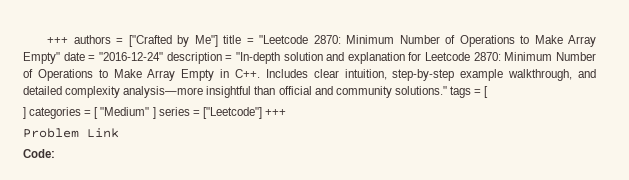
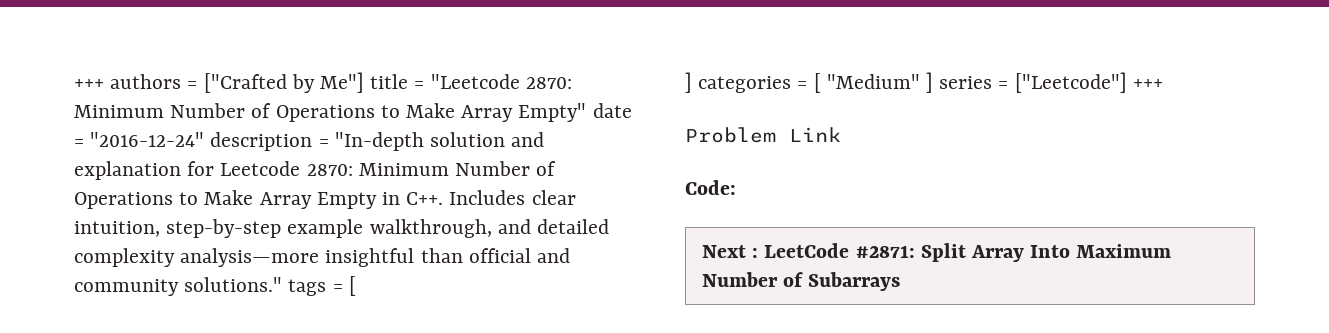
(55, 153) none -> [701,243,1172,262] [701,272,901,291] // Next : LeetCode #2871: Split Array Into Maximum Number of Subarrays

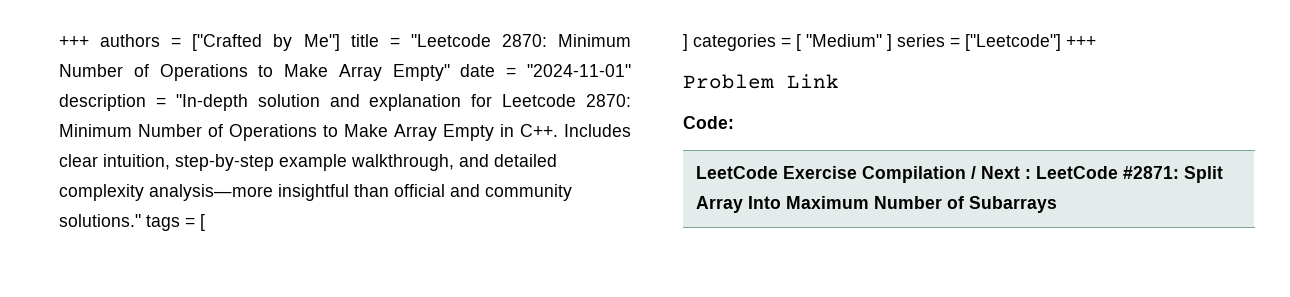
[90,132,205,147] "2016-12-24" -> [527,64,631,77] "2024-11-01"
(736, 187) none -> [695,166,976,183] LeetCode Exercise Compilation /

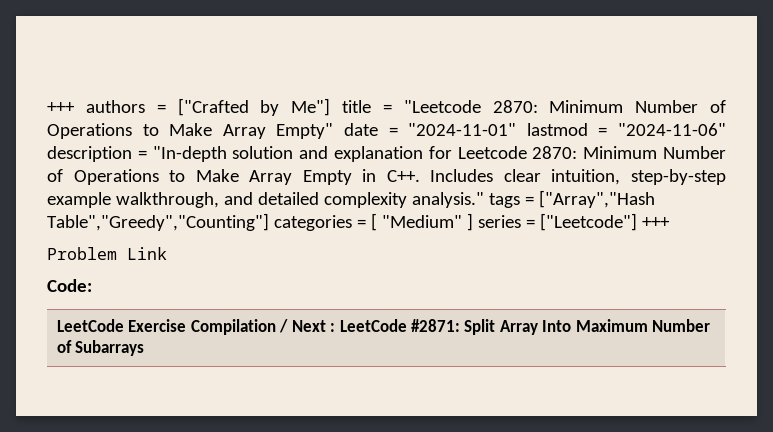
(631, 70) none -> [526,123,727,136] lastmod = "2024-11-06"
[149,184,572,201] [59,214,205,231] [683,34,688,51] analysis—more insightful than official and community solutions." tags = [ // ] -> [411,190,655,208] [47,213,269,231] analysis." tags = ["Array","Hash Table","Greedy","Counting"]

